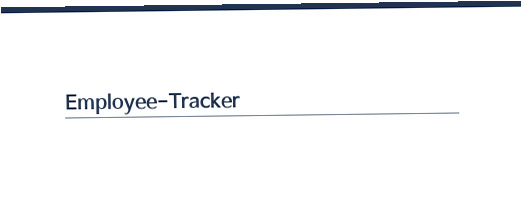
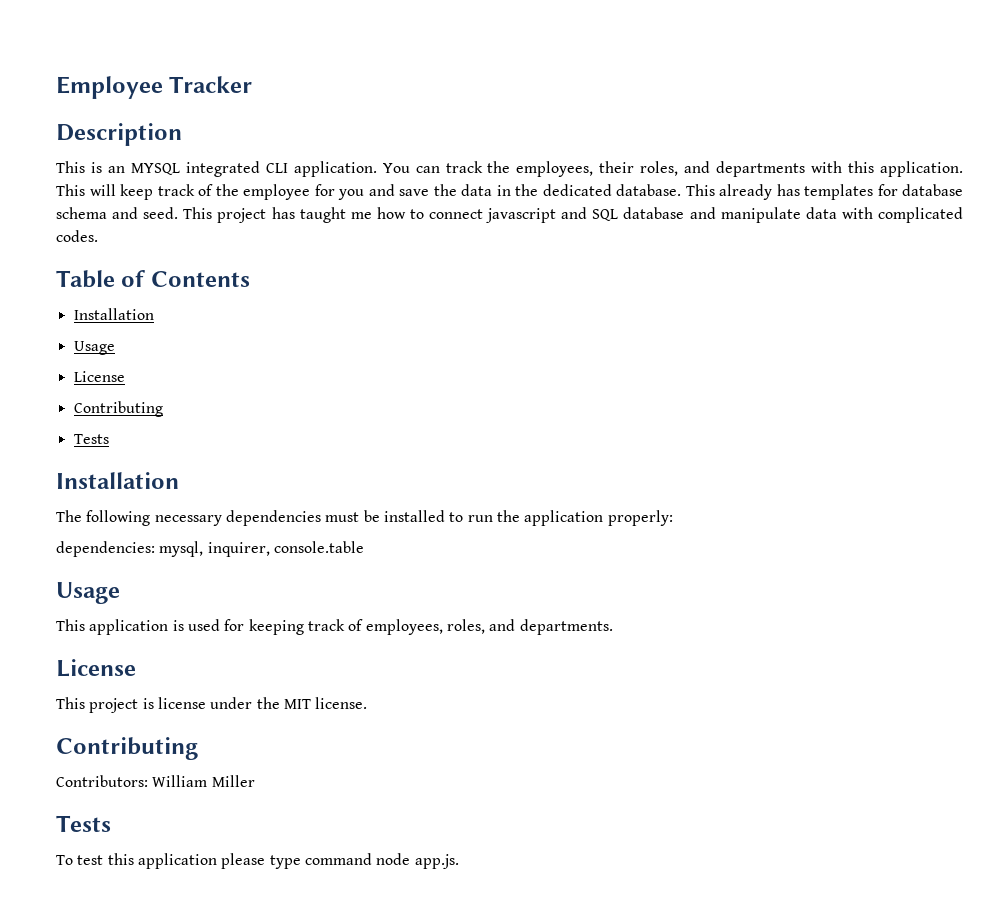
[64,91,241,116] Employee-Tracker -> [56,76,253,99] [56,123,182,146] [56,161,964,177] [56,184,963,200] [56,207,964,223] [56,230,98,242] [56,270,250,288] [73,308,154,320] [73,341,115,355] [73,371,125,382] [73,401,163,417] [73,434,109,444] [56,472,179,489] [56,510,673,526] [56,541,364,557] [56,582,120,604] [56,619,613,635] [56,659,136,677] [56,697,368,713] [56,737,198,760] [56,775,255,787] [56,815,111,832] [56,853,459,869] Employee Tracker // Description // This is an MYSQL integrated CLI application. You can track the employees, their roles, and departments with this application. This will keep track of the employee for you and save the data in the dedicated database. This already has templates for database schema and seed. This project has taught me how to connect javascript and SQL database and manipulate data with complicated codes. // Table of Contents // Installation // Usage // License // Contributing // Tests // Installation // The following necessary dependencies must be installed to run the application properly: // dependencies: mysql, inquirer, console.table // Usage // This application is used for keeping track of employees, roles, and departments. // License // This project is license under the MIT license. // Contributing // Contributors: William Miller // Tests // To test this application please type command node app.js.

